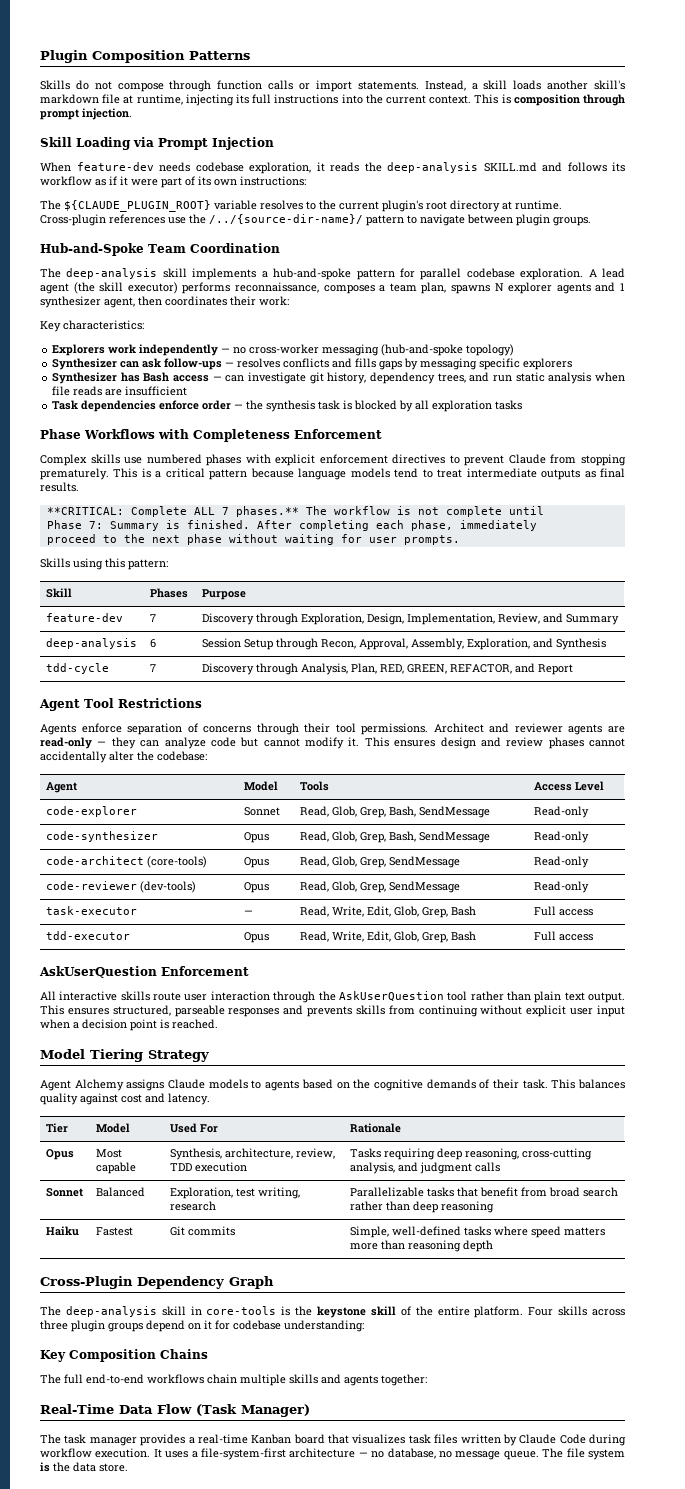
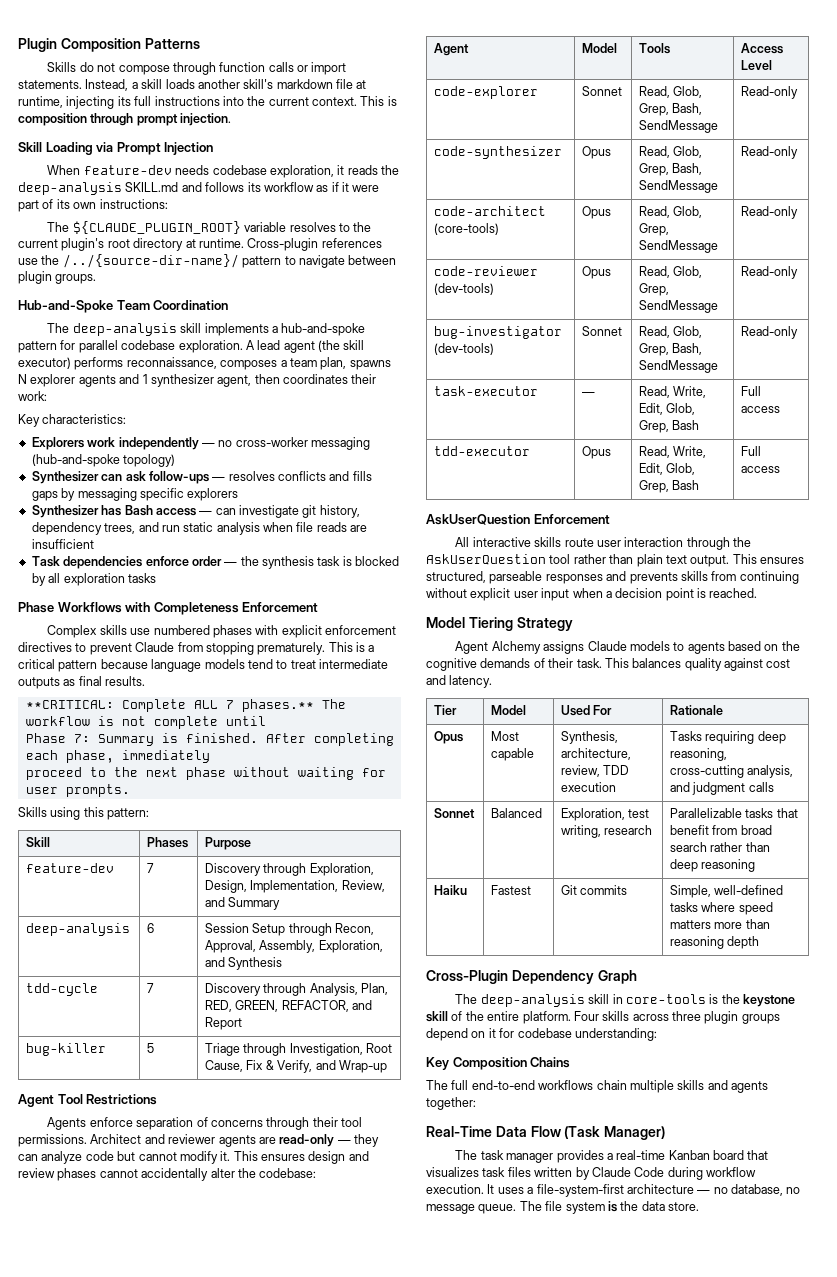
(574, 669) none -> [26,1043,107,1056] [147,1043,155,1053] [205,1043,393,1056] [205,1060,387,1073] // bug-killer | 5 | Triage through Investigation, Root Cause, Fix & Verify, and Wrap-up
(590, 887) none -> [434,326,563,339] [434,343,495,355] [582,326,623,336] [639,326,703,338] [639,343,703,356] [639,360,719,373] [741,326,799,339] // bug-investigator (dev-tools) | Sonnet | Read, Glob, Grep, Bash, SendMessage | Read-only

